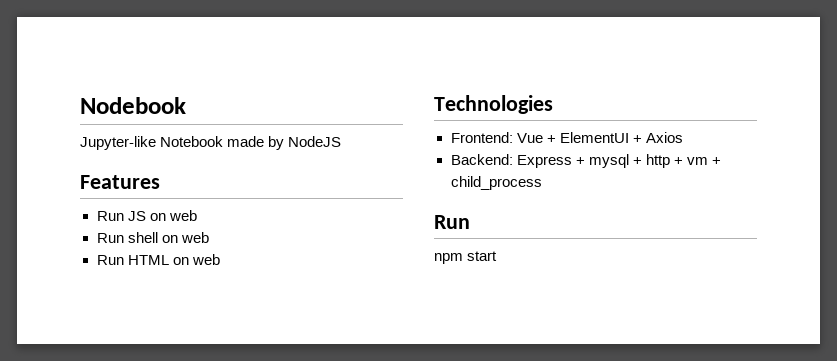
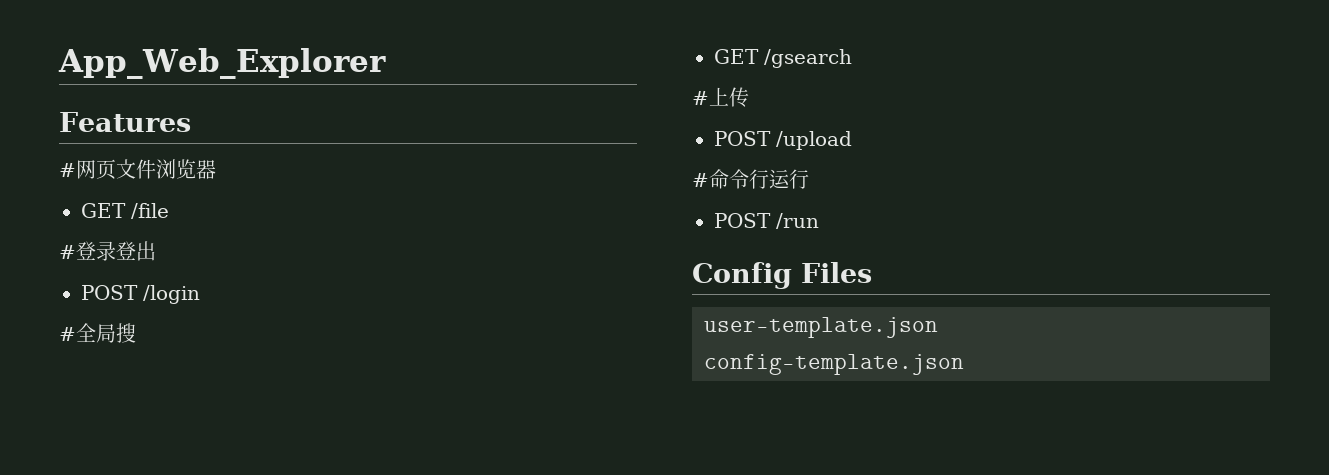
[80,97,186,114] [80,136,342,150] [80,175,160,189] [96,210,197,221] [96,232,209,243] [96,254,220,265] [434,95,553,114] [450,132,683,143] [450,154,721,168] [450,176,542,190] [434,215,470,229] [434,251,498,264] Nodebook // Jupyter-like Notebook made by NodeJS // Features // Run JS on web // Run shell on web // Run HTML on web // Technologies // Frontend: Vue + ElementUI + Axios // Backend: Express + mysql + http + vm + child_process // Run // npm start -> [58,48,386,79] [59,112,191,132] [59,159,216,179] [81,203,169,219] [59,241,156,261] [81,285,200,304] [59,323,136,343] [714,49,852,68] [692,87,749,107] [714,131,852,150] [692,169,809,189] [714,213,819,229] [692,262,872,289] [704,317,938,338] [704,354,964,375] App_Web_Explorer // Features // #网页文件浏览器 // GET /file // #登录登出 // POST /login // #全局搜 // GET /gsearch // #上传 // POST /upload // #命令行运行 // POST /run // Config Files // user-template.json // config-template.json

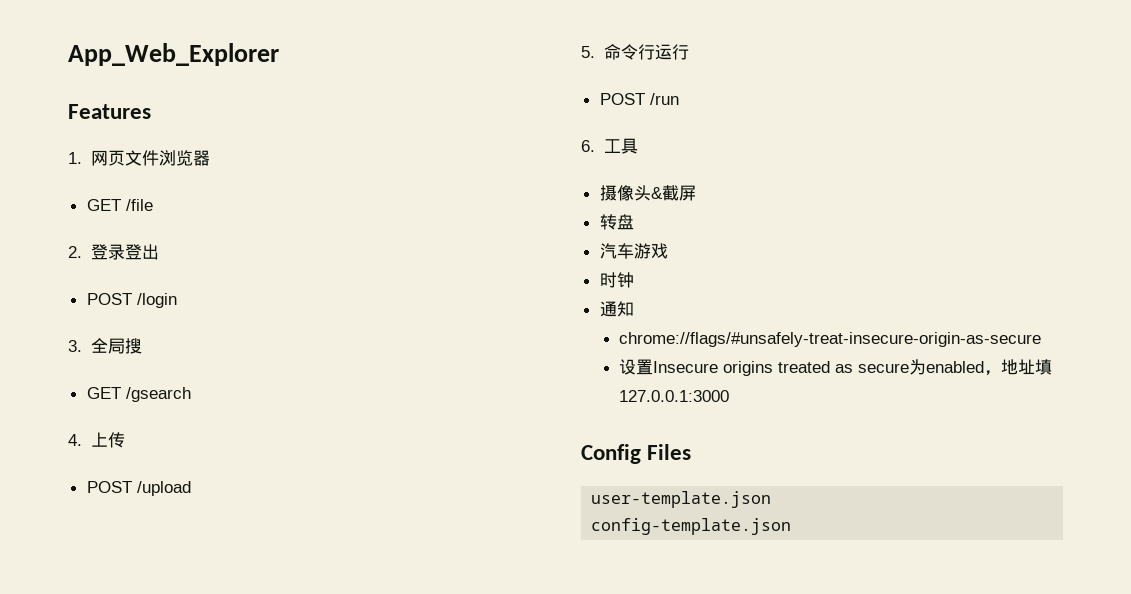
[59,163,76,177] # -> [68,152,82,164] 1.
[59,245,76,259] # -> [68,246,82,258] 2.
[59,327,76,341] # -> [68,340,82,352] 3.
[692,91,709,105] # -> [68,434,82,446] 4.
[692,173,709,187] # -> [581,46,595,58] 5.
(819, 221) none -> [581,138,638,154] [599,185,696,201] [599,214,634,230] [599,243,668,259] [599,272,634,288] [599,301,634,317] [619,332,1042,347] [619,359,1053,376] [619,390,730,402] // 6.工具 // 摄像头&截屏 // 转盘 // 汽车游戏 // 时钟 // 通知 // chrome://flags/#unsafely-treat-insecure-origin-as-secure // 设置Insecure origins treated as secure为enabled，地址填127.0.0.1:3000

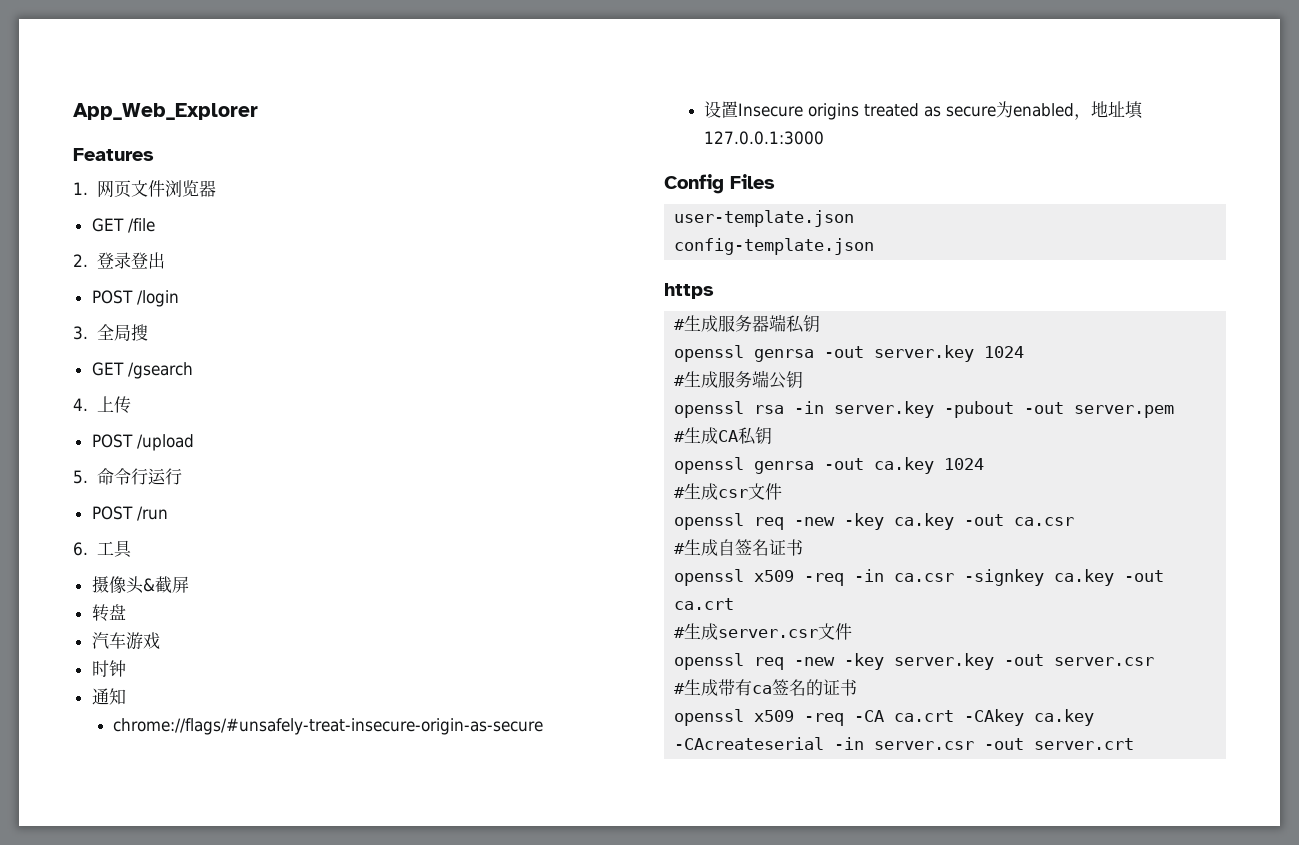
(792, 526) none -> [664,283,714,299] [674,314,821,333] [674,345,1025,362] [674,370,804,389] [674,401,1175,418] [674,427,773,445] [674,457,985,474] [674,483,783,500] [674,513,1075,530] [674,539,804,556] [674,569,1165,586] [674,598,735,610] [674,623,853,640] [674,653,1155,670] [674,679,858,696] [674,709,1095,726] [674,737,1135,750] // https // #生成服务器端私钥 // openssl genrsa -out server.key 1024 // #生成服务端公钥 // openssl rsa -in server.key -pubout -out server.pem // #生成CA私钥 // openssl genrsa -out ca.key 1024 // #生成csr文件 // openssl req -new -key ca.key -out ca.csr // #生成自签名证书 // openssl x509 -req -in ca.csr -signkey ca.key -out ca.crt // #生成server.csr文件 // openssl req -new -key server.key -out server.csr // #生成带有ca签名的证书 // openssl x509 -req -CA ca.crt -CAkey ca.key -CAcreateserial -in server.csr -out server.crt

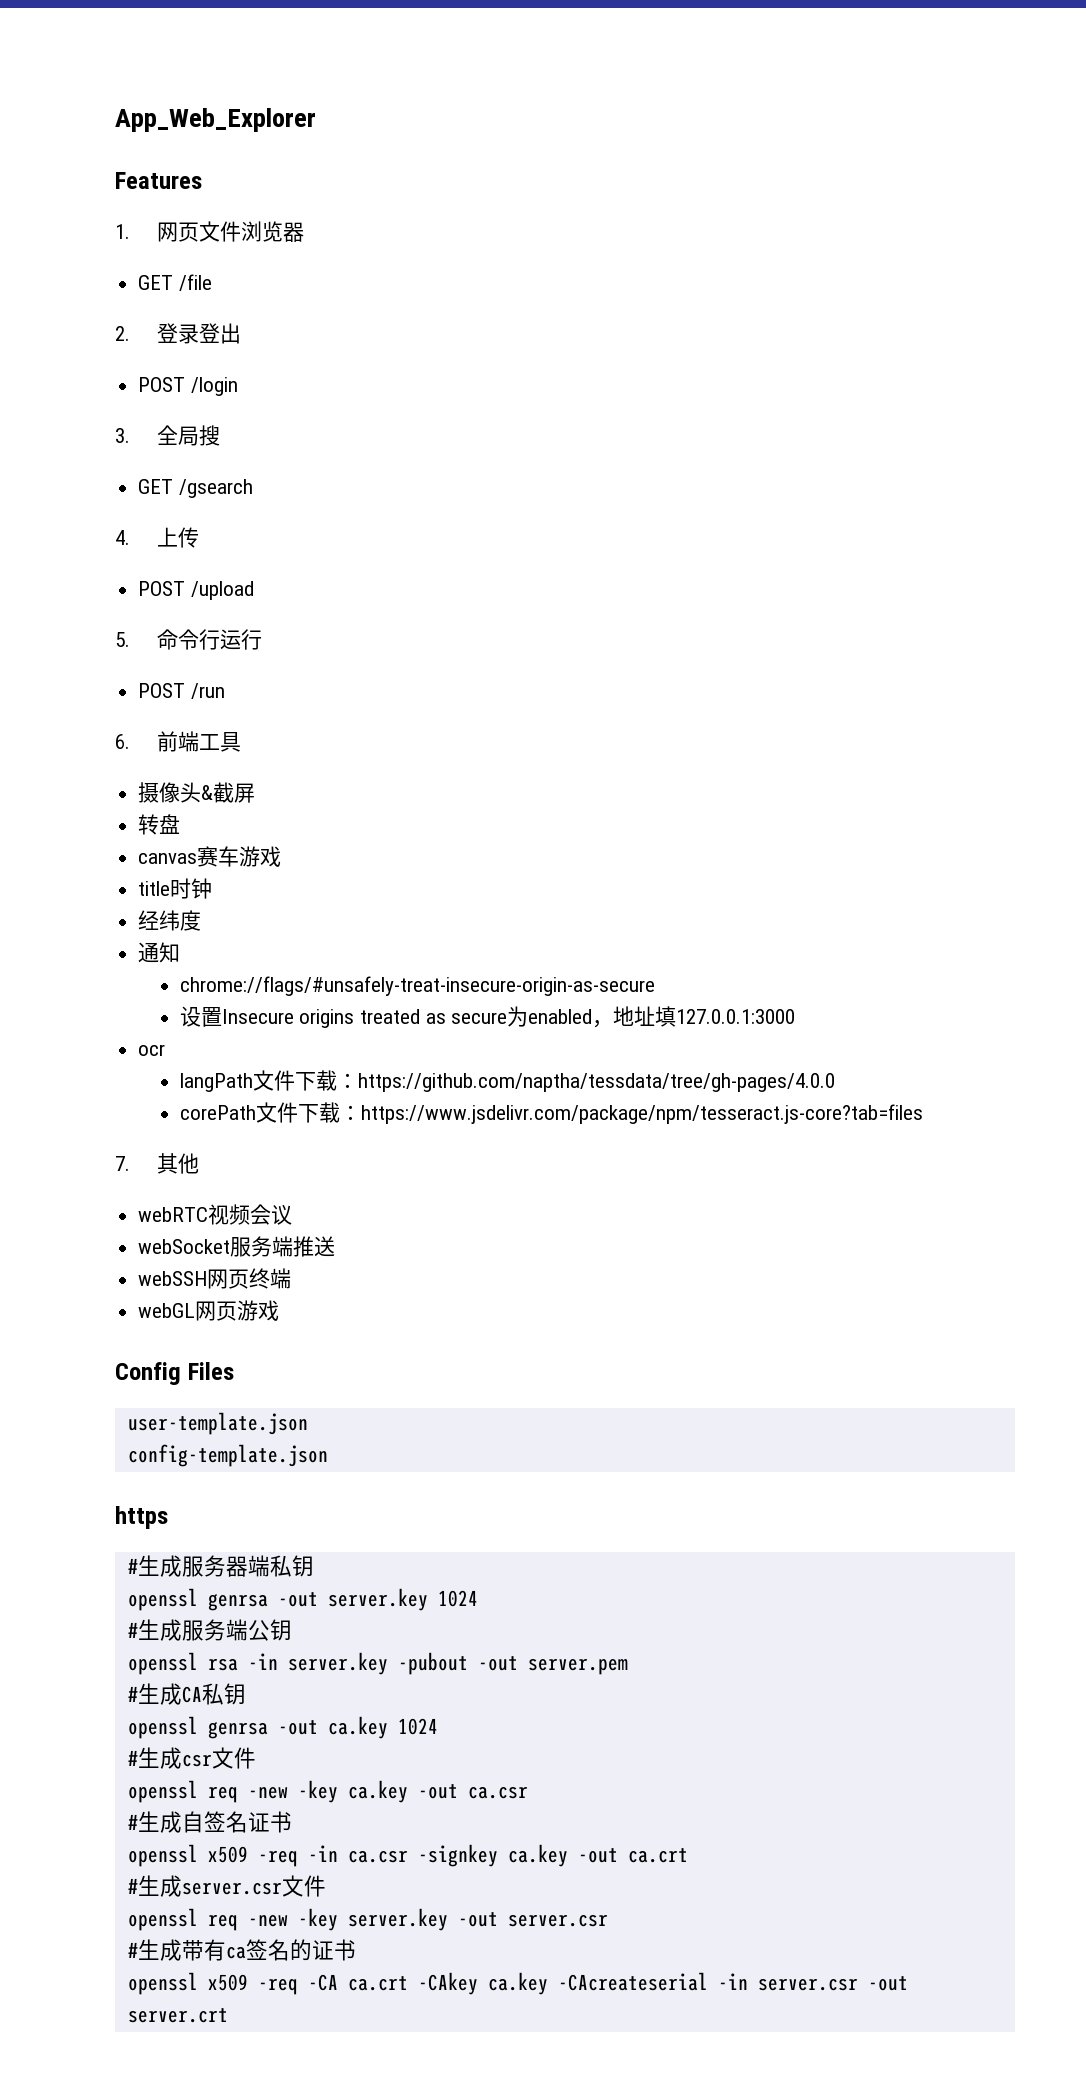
(88, 549) none -> [156,731,199,752] 前端
[91,632,109,649] 汽 -> [138,846,219,867] canvas赛
(160, 641) none -> [138,881,171,896] title
(126, 668) none -> [138,910,202,931] // 经纬度
(825, 138) none -> [138,1044,166,1056] [179,1070,835,1092] [179,1102,923,1124] [115,1153,199,1174] [138,1204,293,1225] [138,1236,336,1257] [138,1268,292,1289] [138,1300,280,1321] // ocr // langPath文件下载：https://github.com/naptha/tessdata/tree/gh-pages/4.0.0 // corePath文件下载：https://www.jsdelivr.com/package/npm/tesseract.js-core?tab=files // 7.其他 // webRTC视频会议 // webSocket服务端推送 // webSSH网页终端 // webGL网页游戏

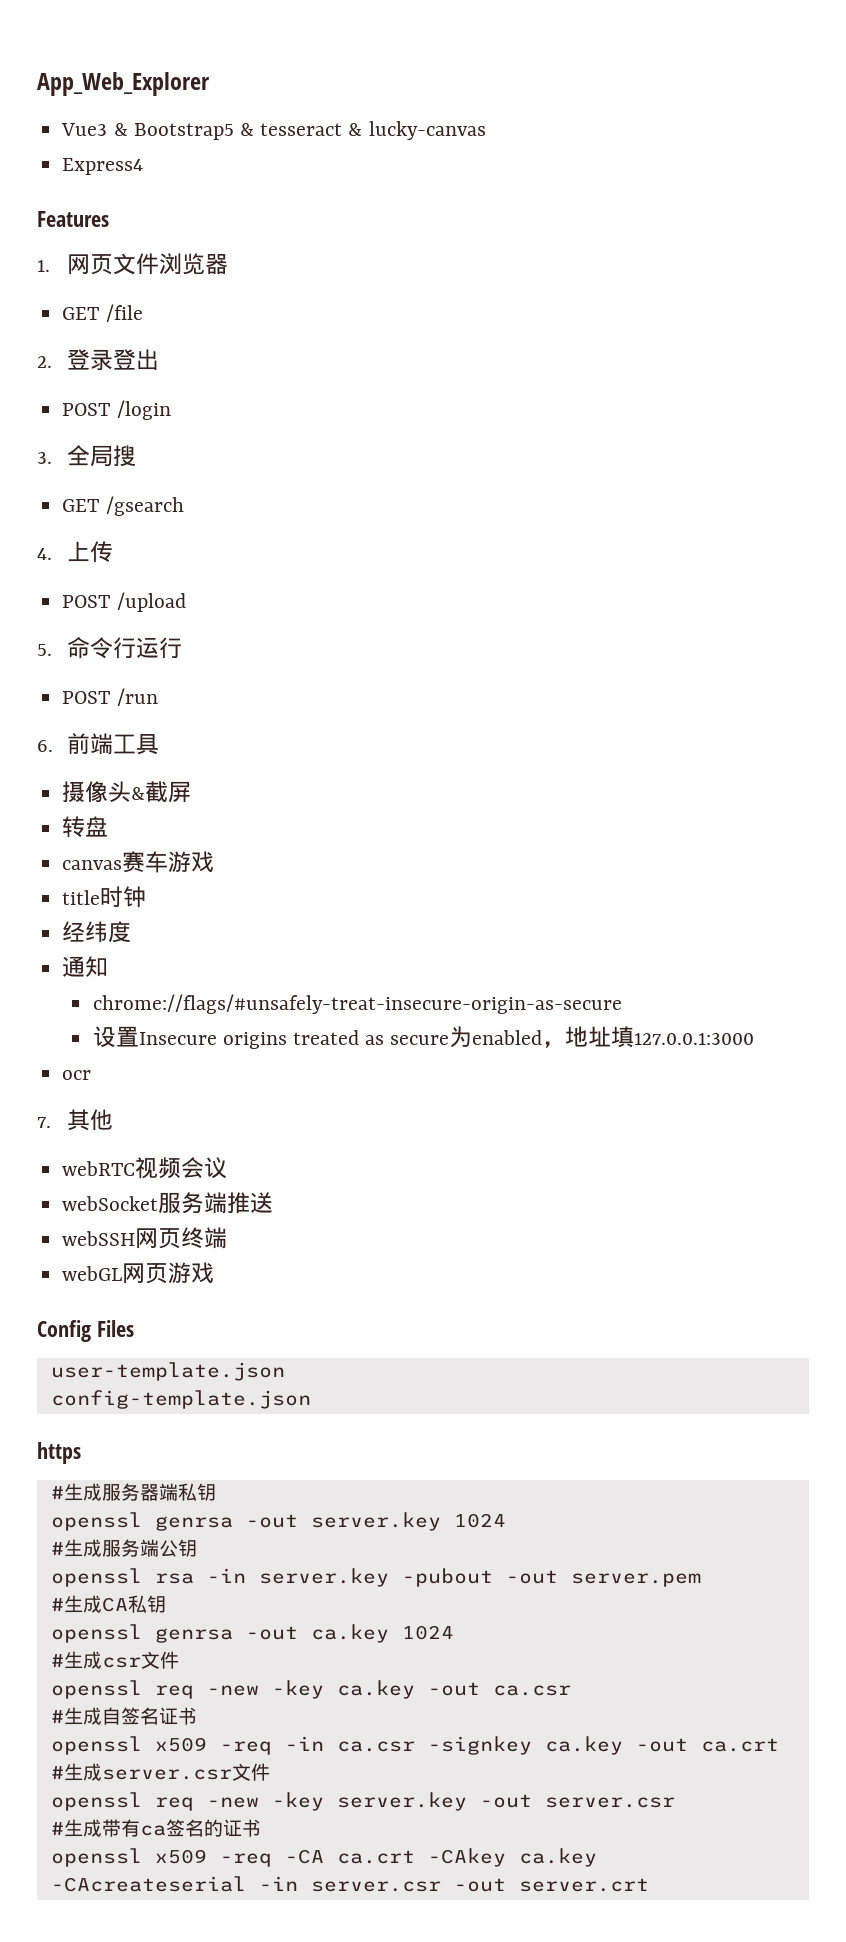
(316, 120) none -> [61,121,486,140] [62,158,144,175] // Vue3 & Bootstrap5 & tesseract & lucky-canvas // Express4
[179,1070,835,1092] [179,1102,923,1124] // langPath文件下载：https://github.com/naptha/tessdata/tree/gh-pages/4.0.0 // corePath文件下载：https://www.jsdelivr.com/package/npm/tesseract.js-core?tab=files -> (92, 1075) none

